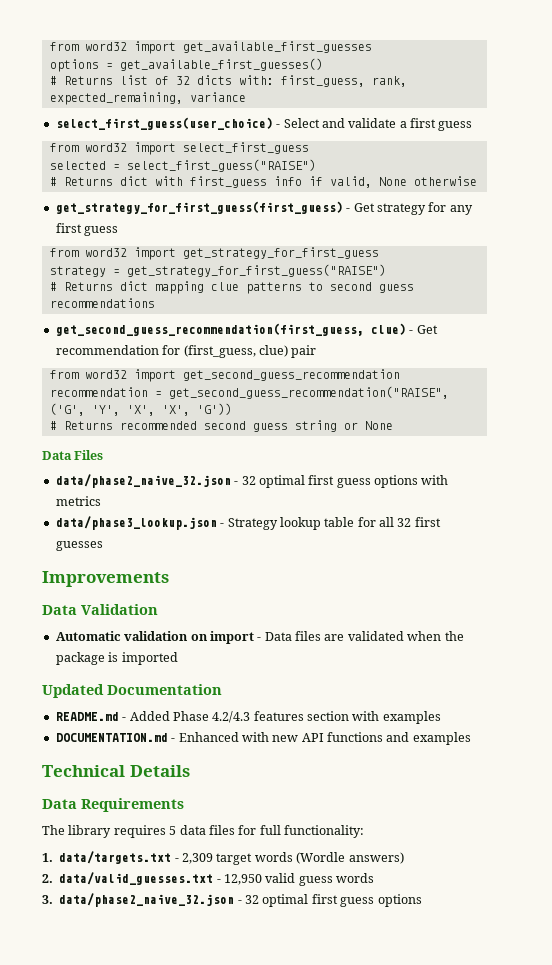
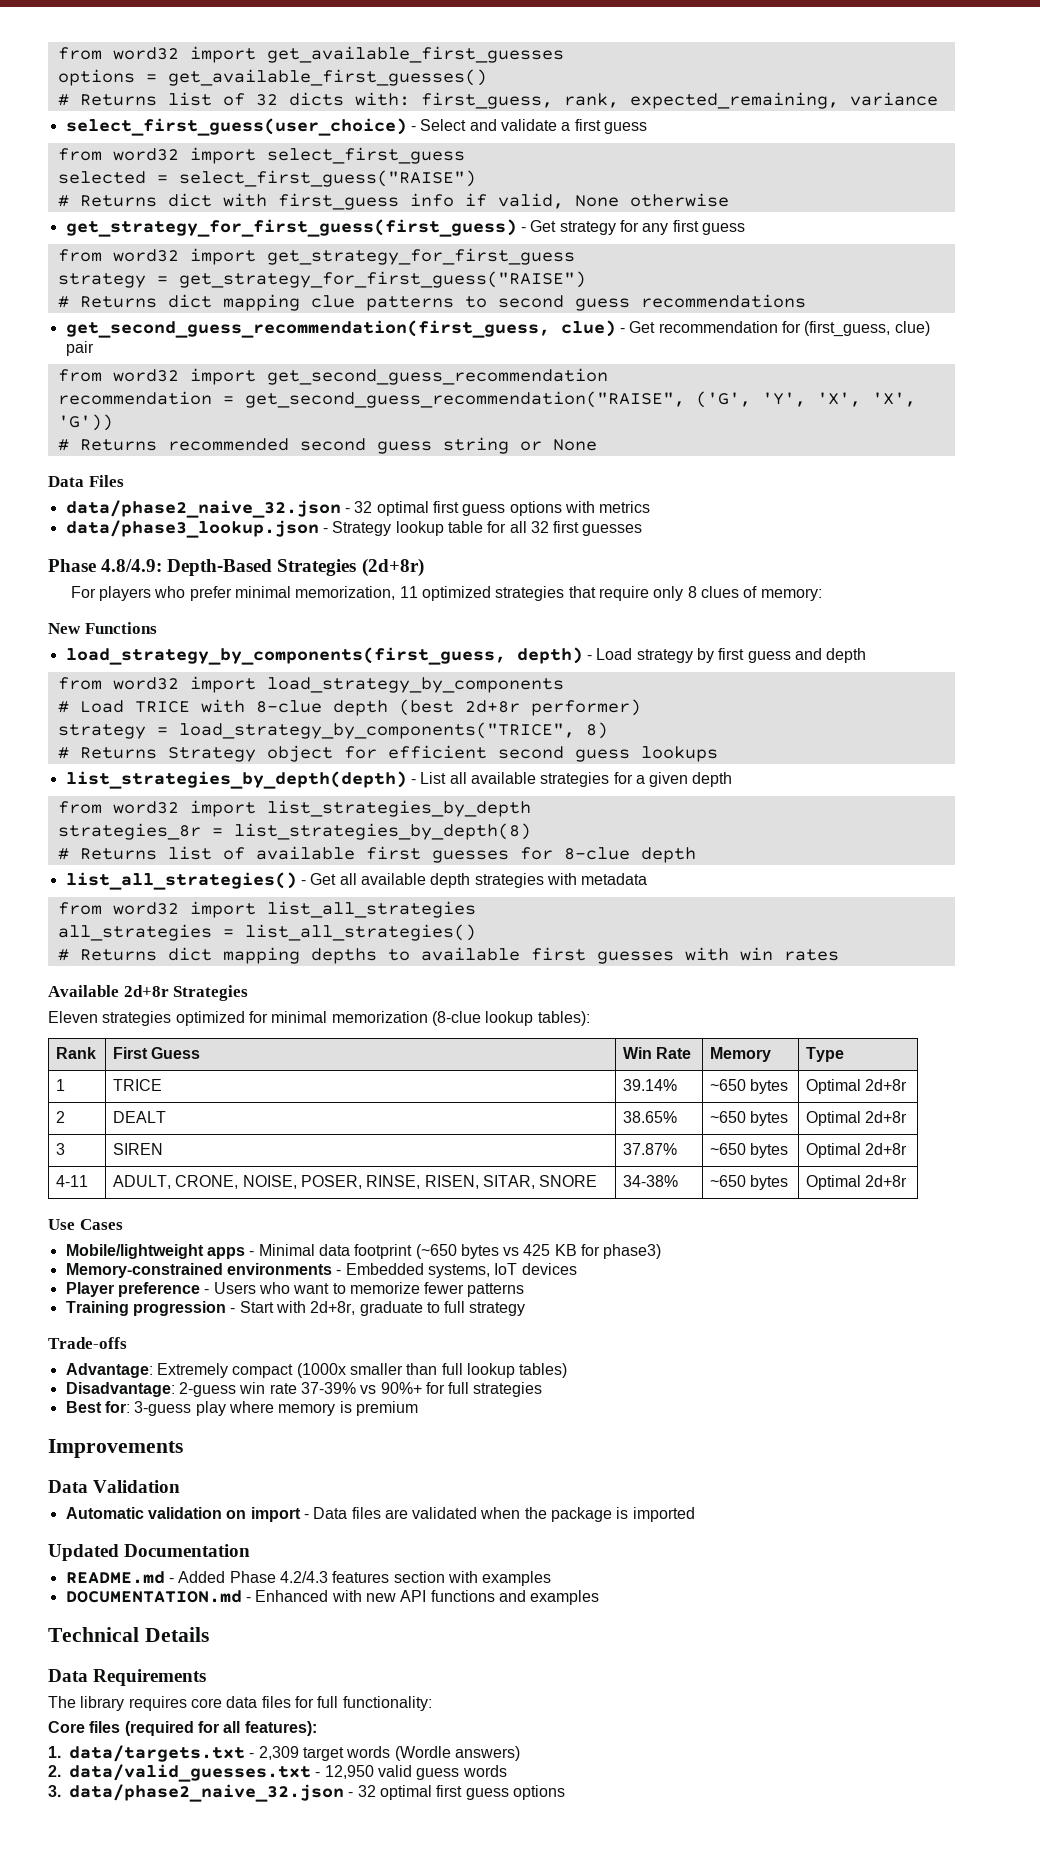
(103, 546) none -> [48,558,424,577] [70,586,822,601] [48,622,157,634] [65,647,867,665] [57,676,564,693] [57,699,641,716] [57,722,608,739] [57,745,718,762] [65,771,733,789] [57,800,531,817] [57,823,531,840] [57,846,696,863] [65,872,648,890] [57,901,476,918] [57,924,476,941] [57,947,839,964] [48,985,249,1001] [48,1011,590,1026] [56,1047,97,1059] [113,1047,201,1059] [623,1047,692,1059] [710,1047,772,1062] [806,1047,845,1062] [56,1079,66,1091] [113,1079,163,1091] [623,1079,678,1091] [710,1079,789,1094] [806,1079,908,1094] [56,1111,66,1123] [113,1111,167,1123] [623,1111,678,1123] [710,1111,789,1126] [806,1111,908,1126] [56,1143,66,1155] [113,1143,164,1155] [623,1143,678,1155] [710,1143,789,1158] [806,1143,908,1158] [56,1175,89,1187] [113,1175,598,1189] [623,1175,679,1187] [710,1175,789,1190] [806,1175,908,1190] [48,1219,123,1230] [65,1244,662,1259] [65,1263,577,1278] [65,1282,525,1297] [65,1301,526,1316] [48,1337,127,1349] [65,1363,568,1378] [65,1382,543,1397] [65,1401,418,1416] // Phase 4.8/4.9: Depth-Based Strategies (2d+8r) // For players who prefer minimal memorization, 11 optimized strategies that require only 8 clues of memory: // New Functions // load_strategy_by_components(first_guess, depth) - Load strategy by first guess and depth // from word32 import load_strategy_by_components // # Load TRICE with 8-clue depth (best 2d+8r performer) // strategy = load_strategy_by_components("TRICE", 8) // # Returns Strategy object for efficient second guess lookups // list_strategies_by_depth(depth) - List all available strategies for a given depth // from word32 import list_strategies_by_depth // strategies_8r = list_strategies_by_depth(8) // # Returns list of available first guesses for 8-clue depth // list_all_strategies() - Get all available depth strategies with metadata // from word32 import list_all_strategies // all_strategies = list_all_strategies() // # Returns dict mapping depths to available first guesses with win rates // Available 2d+8r Strategies // Eleven strategies optimized for minimal memorization (8-clue lookup tables): // Rank | First Guess | Win Rate | Memory | Type // 1 | TRICE | 39.14% | ~650 bytes | Optimal 2d+8r // 2 | DEALT | 38.65% | ~650 bytes | Optimal 2d+8r // 3 | SIREN | 37.87% | ~650 bytes | Optimal 2d+8r // 4-11 | ADULT, CRONE, NOISE, POSER, RINSE, RISEN, SITAR, SNORE | 34-38% | ~650 bytes | Optimal 2d+8r // Use Cases // Mobile/lightweight apps - Minimal data footprint (~650 bytes vs 425 KB for phase3) // Memory-constrained environments - Embedded systems, IoT devices // Player preference - Users who want to memorize fewer patterns // Training progression - Start with 2d+8r, graduate to full strategy // Trade-offs // Advantage: Extremely compact (1000x smaller than full lookup tables) // Disadvantage: 2-guess win rate 37-39% vs 90%+ for full strategies // Best for: 3-guess play where memory is premium
[169,826,177,835] 5 -> [190,1698,222,1708] core
(364, 831) none -> [48,1721,317,1736] // Core files (required for all features):

